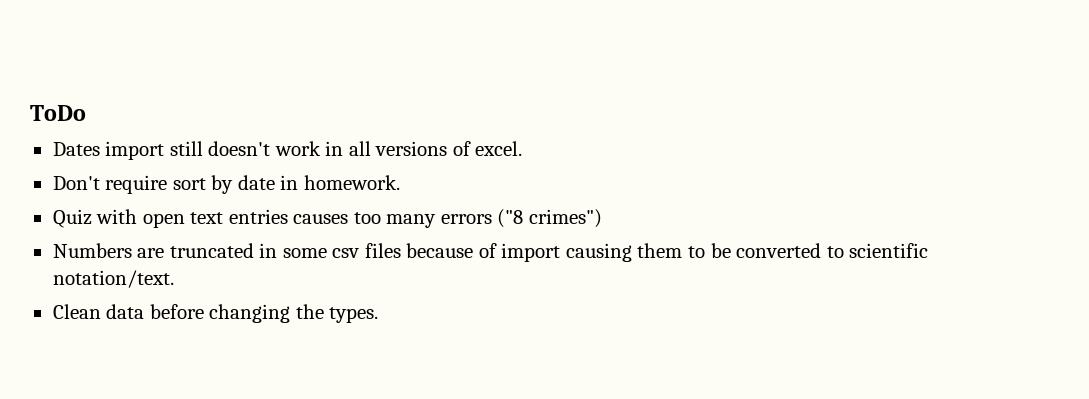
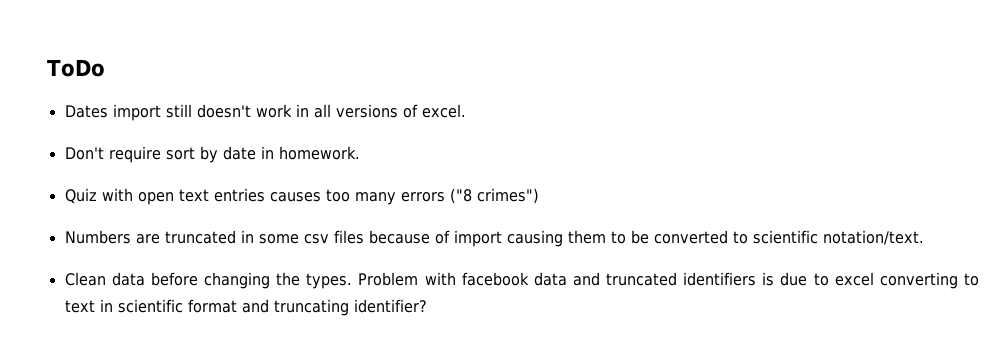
(379, 315) none -> [358,272,979,289] [64,299,427,316] Problem with facebook data and truncated identifiers is due to excel converting to text in scientific format and truncating identifier?

